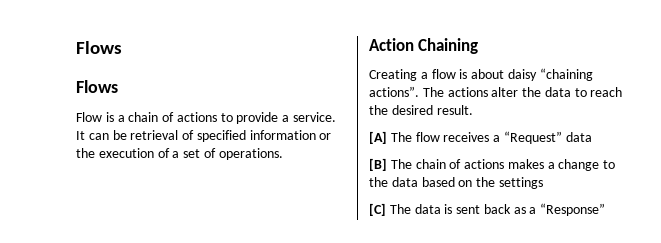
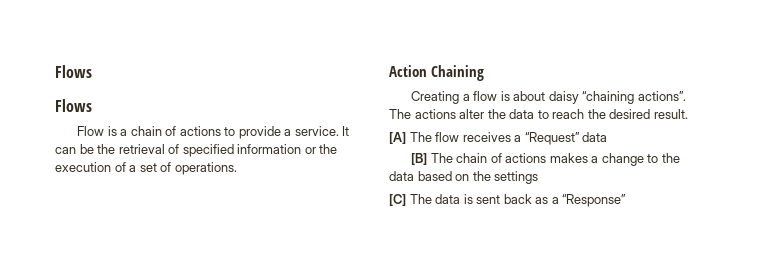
(127, 135) none -> [97,144,116,154] the

